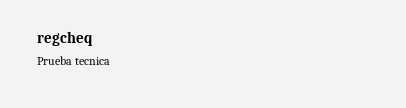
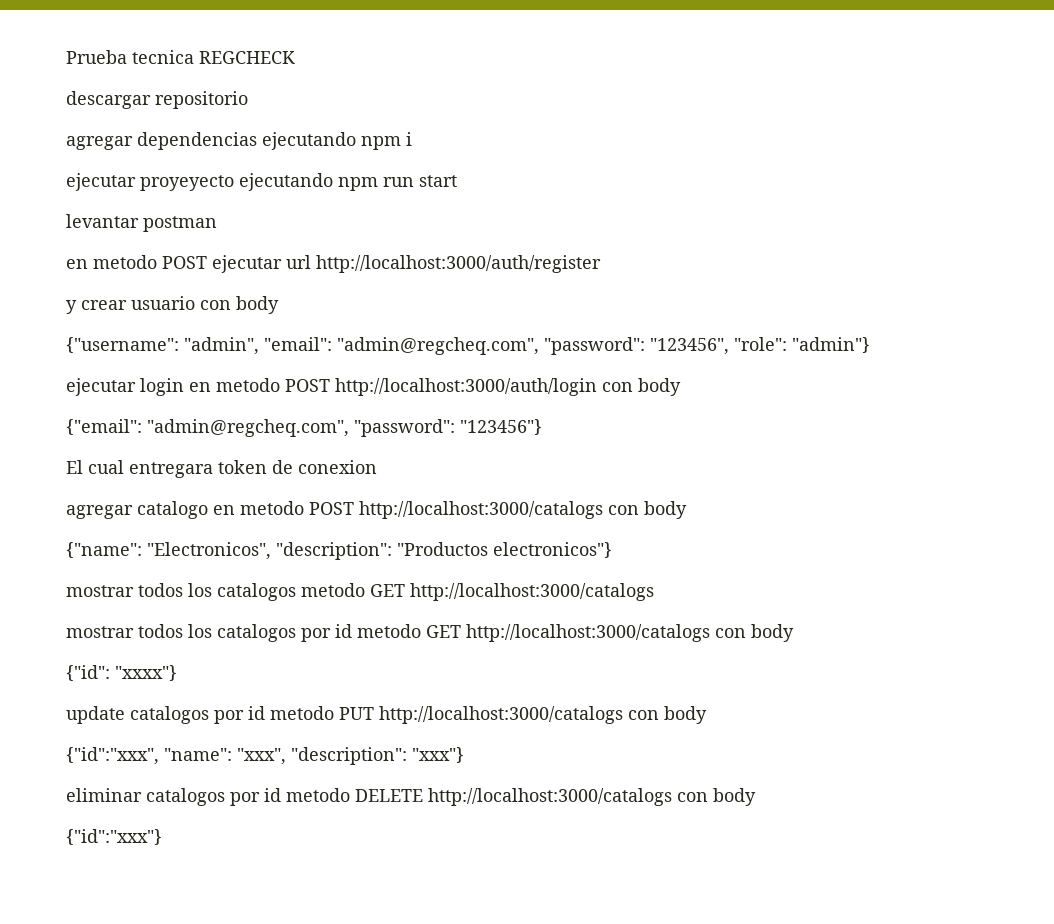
[37,31,93,46] regcheq // -> (66, 57) none
(111, 61) none -> [199,51,295,64] [66,91,248,109] [66,132,412,150] [66,173,457,191] [66,214,217,232] [66,255,601,273] [66,296,279,314] [66,337,870,355] [66,378,681,396] [66,419,542,437] [66,460,377,478] [66,501,687,519] [66,542,612,560] [66,583,654,601] [66,624,794,642] [66,665,177,681] [66,706,707,724] [66,747,464,765] [66,788,756,806] [66,829,162,845] REGCHECK // descargar repositorio // agregar dependencias ejecutando npm i // ejecutar proyeyecto ejecutando npm run start // levantar postman // en metodo POST ejecutar url http://localhost:3000/auth/register // y crear usuario con body // {"username": "admin", "email": "admin@regcheq.com", "password": "123456", "role": "admin"} // ejecutar login en metodo POST http://localhost:3000/auth/login con body // {"email": "admin@regcheq.com", "password": "123456"} // El cual entregara token de conexion // agregar catalogo en metodo POST http://localhost:3000/catalogs con body // {"name": "Electronicos", "description": "Productos electronicos"} // mostrar todos los catalogos metodo GET http://localhost:3000/catalogs // mostrar todos los catalogos por id metodo GET http://localhost:3000/catalogs con body // {"id": "xxxx"} // update catalogos por id metodo PUT http://localhost:3000/catalogs con body // {"id":"xxx", "name": "xxx", "description": "xxx"} // eliminar catalogos por id metodo DELETE http://localhost:3000/catalogs con body // {"id":"xxx"}

